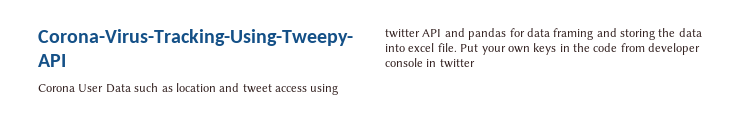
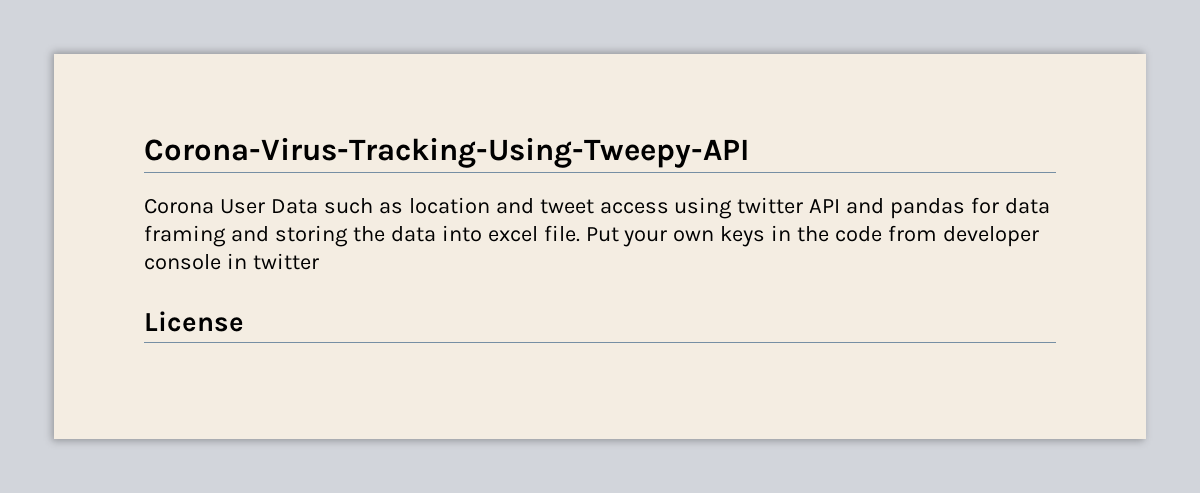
(475, 63) none -> [144,311,244,332] // License

